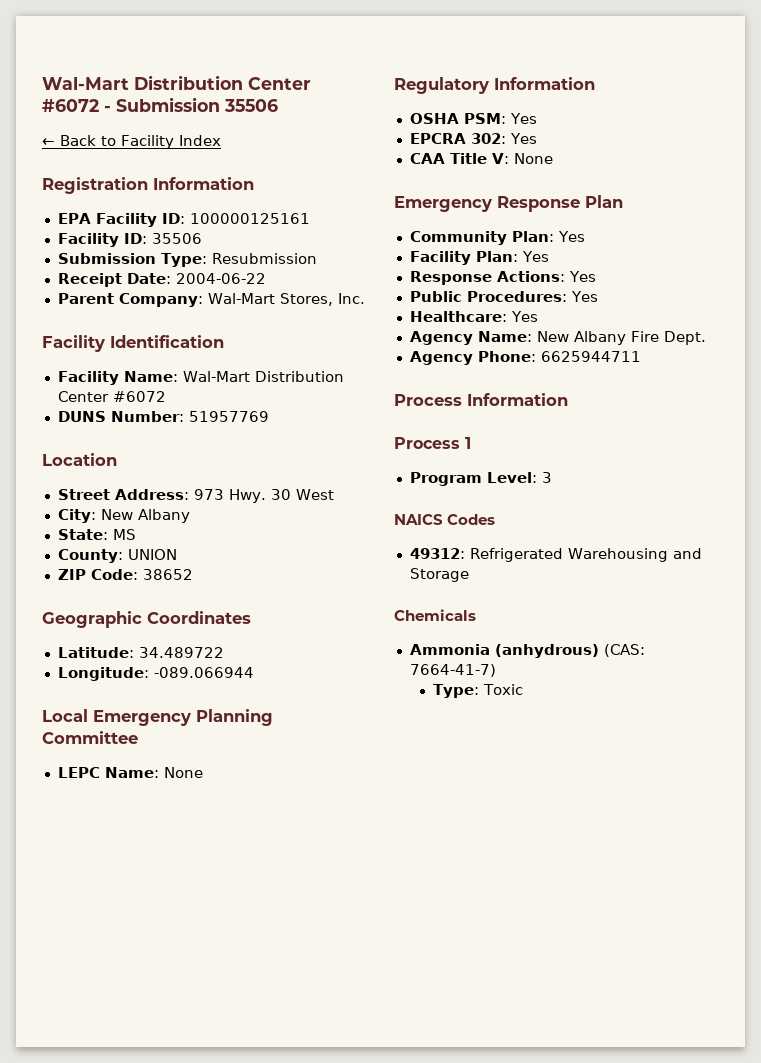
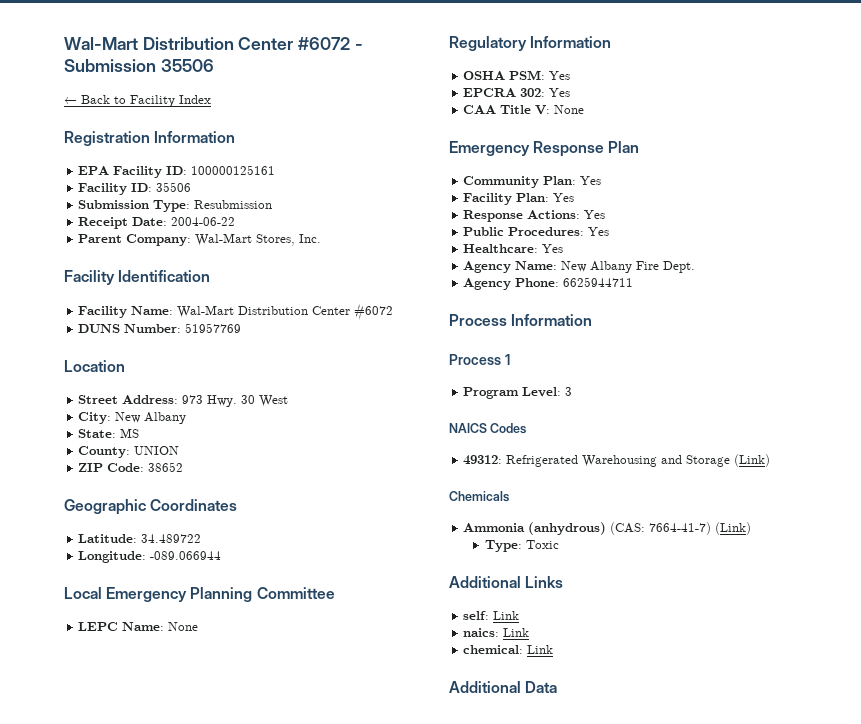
(469, 575) none -> [734,454,771,467] (Link)
(496, 670) none -> [715,522,752,535] (Link)
(524, 689) none -> [449,576,564,588] [463,611,520,620] [463,628,530,637] [463,645,554,654] [449,681,558,693] // Additional Links // self: Link // naics: Link // chemical: Link // Additional Data

